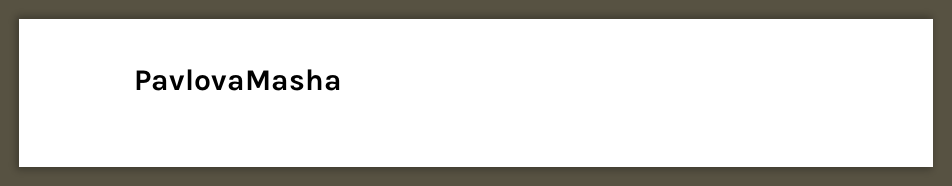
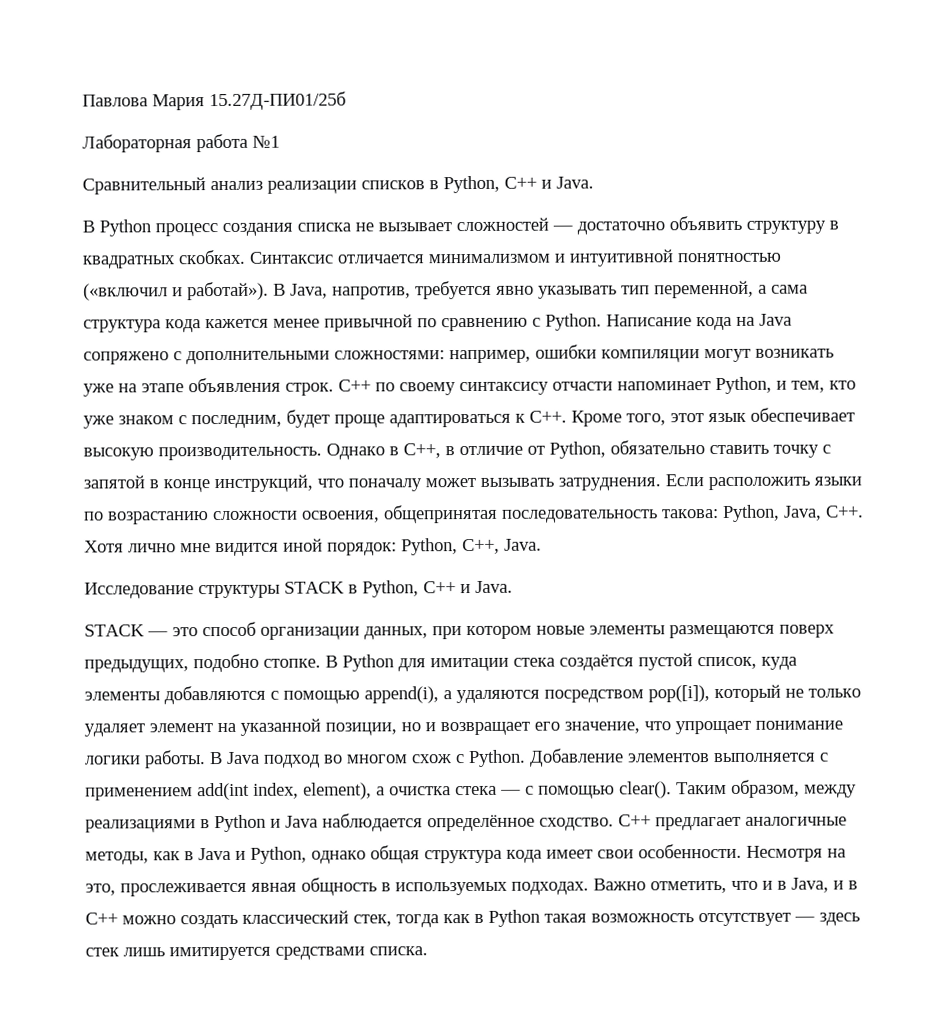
[134,69,342,91] PavlovaMasha -> [82,91,346,111] [82,133,280,153] [82,175,594,195] [82,215,839,237] [82,249,782,269] [83,280,808,301] [83,313,792,333] [83,344,834,365] [83,376,856,397] [83,407,855,429] [83,440,831,461] [83,474,862,493] [84,504,864,525] [84,538,542,557] [84,580,513,599] [84,621,835,640] [84,653,797,673] [84,684,861,705] [84,718,843,737] [84,748,829,769] [85,779,857,801] [85,813,847,833] [85,843,846,865] [85,877,858,897] [85,909,860,929] [85,946,428,961] Павлова Мария 15.27Д-ПИ01/25б // Лабораторная работа №1 // Сравнительный анализ реализации списков в Python, C++ и Java. // В Python процесс создания списка не вызывает сложностей — достаточно объявить структуру в квадратных скобках. Синтаксис отличается минимализмом и интуитивной понятностью («включил и работай»). В Java, напротив, требуется явно указывать тип переменной, а сама структура кода кажется менее привычной по сравнению с Python. Написание кода на Java сопряжено с дополнительными сложностями: например, ошибки компиляции могут возникать уже на этапе объявления строк. C++ по своему синтаксису отчасти напоминает Python, и тем, кто уже знаком с последним, будет проще адаптироваться к C++. Кроме того, этот язык обеспечивает высокую производительность. Однако в C++, в отличие от Python, обязательно ставить точку с запятой в конце инструкций, что поначалу может вызывать затруднения. Если расположить языки по возрастанию сложности освоения, общепринятая последовательность такова: Python, Java, C++. Хотя лично мне видится иной порядок: Python, C++, Java. // Исследование структуры STACK в Python, C++ и Java. // STACK — это способ организации данных, при котором новые элементы размещаются поверх предыдущих, подобно стопке. В Python для имитации стека создаётся пустой список, куда элементы добавляются с помощью append(i), а удаляются посредством pop([i]), который не только удаляет элемент на указанной позиции, но и возвращает его значение, что упрощает понимание логики работы. В Java подход во многом схож с Python. Добавление элементов выполняется с применением add(int index, element), а очистка стека — с помощью clear(). Таким образом, между реализациями в Python и Java наблюдается определённое сходство. C++ предлагает аналогичные методы, как в Java и Python, однако общая структура кода имеет свои особенности. Несмотря на это, прослеживается явная общность в используемых подходах. Важно отметить, что и в Java, и в C++ можно создать классический стек, тогда как в Python такая возможность отсутствует — здесь стек лишь имитируется средствами списка.

